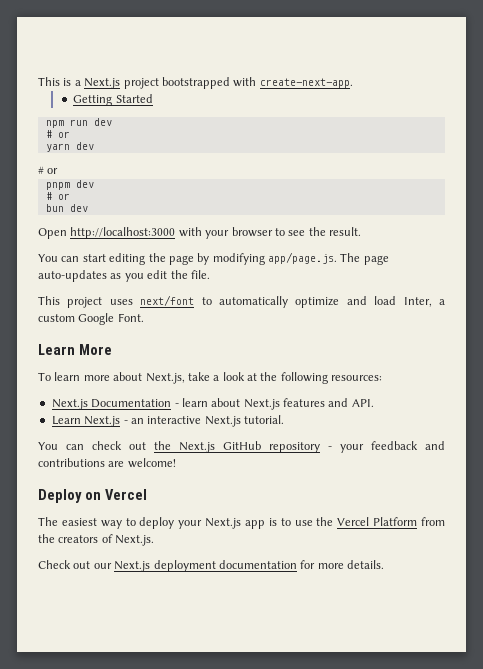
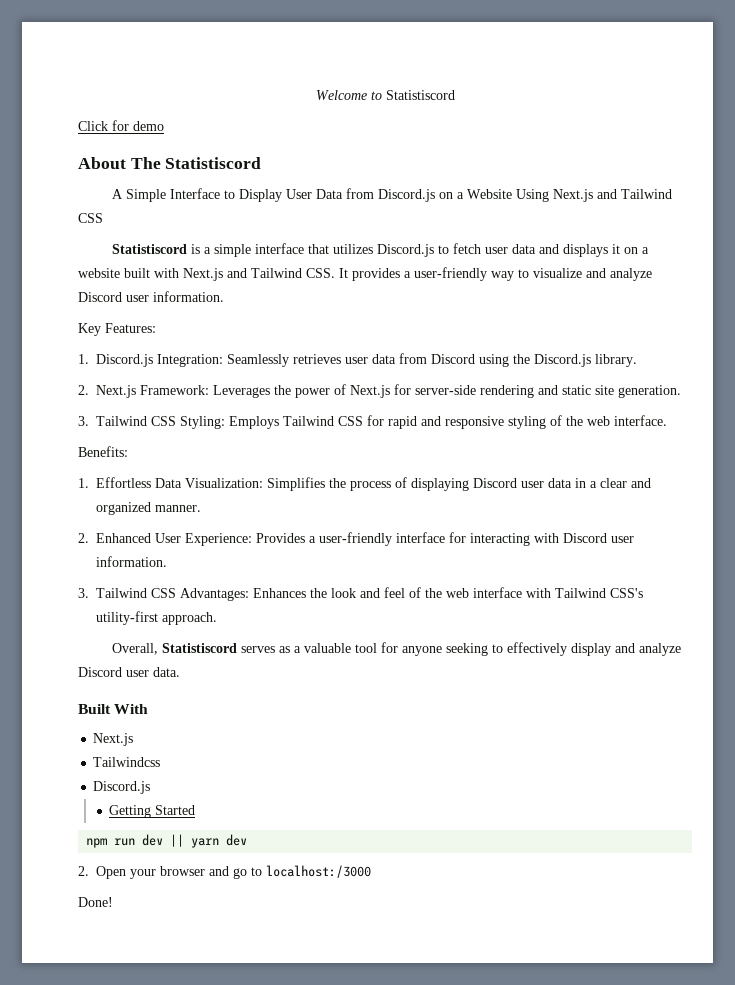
[38,77,353,89] This is a Next.js project bootstrapped with create-next-app. -> [315,90,455,100] [78,120,164,131] [78,157,262,169] [112,188,673,202] [78,213,103,223] [112,243,650,257] [78,267,652,281] [78,291,224,302] [78,323,156,336] [78,353,637,367] [78,384,681,398] [78,415,667,429] [78,446,128,457] [78,477,651,491] [96,502,201,515] [78,532,634,546] [96,556,167,567] [78,587,643,601] [96,611,217,625] [112,642,682,656] [78,667,180,677] [78,704,149,714] [93,733,134,746] [93,757,161,767] [93,781,151,794] Welcome to Statistiscord // Click for demo // About The Statistiscord // A Simple Interface to Display User Data from Discord.js on a Website Using Next.js and Tailwind CSS // Statistiscord is a simple interface that utilizes Discord.js to fetch user data and displays it on a website built with Next.js and Tailwind CSS. It provides a user-friendly way to visualize and analyze Discord user information. // Key Features: // 1. Discord.js Integration: Seamlessly retrieves user data from Discord using the Discord.js library. // 2. Next.js Framework: Leverages the power of Next.js for server-side rendering and static site generation. // 3. Tailwind CSS Styling: Employs Tailwind CSS for rapid and responsive styling of the web interface. // Benefits: // 1. Effortless Data Visualization: Simplifies the process of displaying Discord user data in a clear and organized manner. // 2. Enhanced User Experience: Provides a user-friendly interface for interacting with Discord user information. // 3. Tailwind CSS Advantages: Enhances the look and feel of the web interface with Tailwind CSS's utility-first approach. // Overall, Statistiscord serves as a valuable tool for anyone seeking to effectively display and analyze Discord user data. // Built With // Next.js // Tailwindcss // Discord.js
[45,130,70,138] // # or // -> [170,834,185,847] ||
[38,166,59,174] [45,180,94,190] [45,192,70,200] [45,204,88,212] [38,227,361,239] [38,252,389,265] [38,270,210,282] [38,295,445,308] [38,313,144,325] [38,344,112,355] [38,372,383,384] [51,398,374,410] [51,415,284,427] [38,441,445,453] [38,458,176,468] [38,489,147,503] [38,517,445,529] [38,534,155,546] [38,560,384,572] # or // pnpm dev // # or // bun dev // Open http://localhost:3000 with your browser to see the result. // You can start editing the page by modifying app/page.js. The page auto-updates as you edit the file. // This project uses next/font to automatically optimize and load Inter, a custom Google Font. // Learn More // To learn more about Next.js, take a look at the following resources: // Next.js Documentation - learn about Next.js features and API. // Learn Next.js - an interactive Next.js tutorial. // You can check out the Next.js GitHub repository - your feedback and contributions are welcome! // Deploy on Vercel // The easiest way to deploy your Next.js app is to use the Vercel Platform from the creators of Next.js. // Check out our Next.js deployment documentation for more details. -> [78,865,371,879] [78,897,113,907] 2. Open your browser and go to localhost:/3000 // Done!

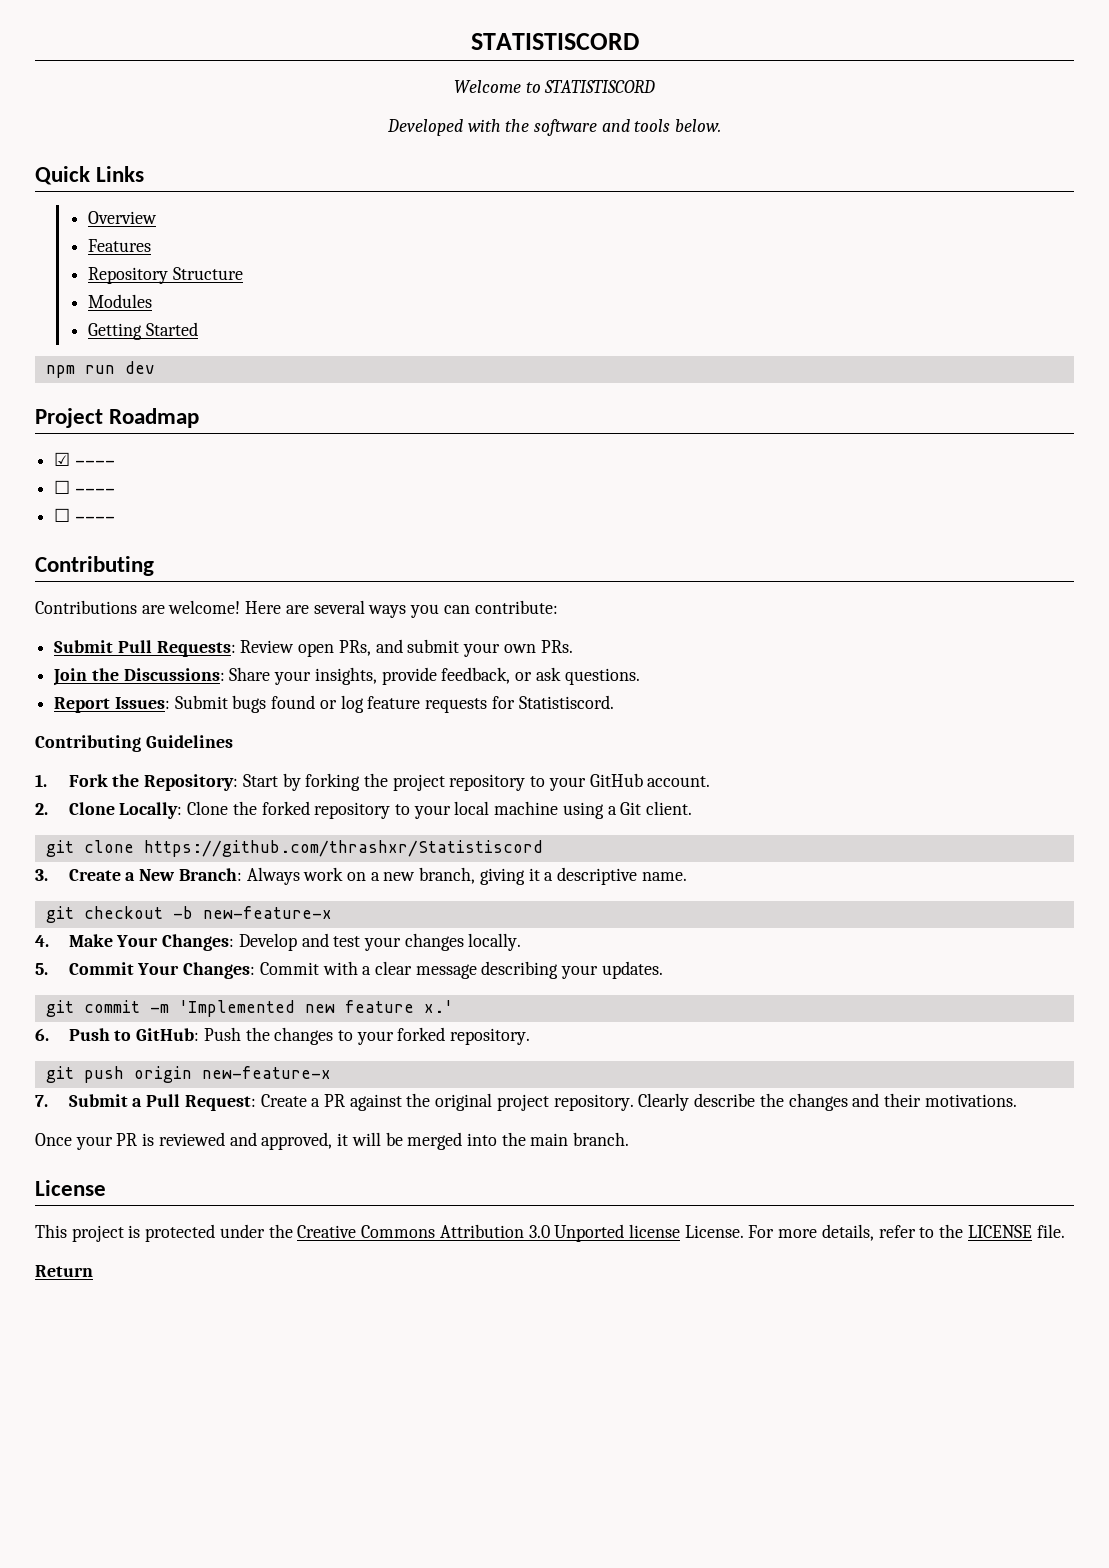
(315, 95) none -> [470,33,639,50] STATISTISCORD //
[385,90,455,100] [78,120,164,131] [78,157,262,169] [112,188,673,202] [78,213,103,223] [112,243,650,257] [78,267,652,281] [78,291,224,302] [78,323,156,336] [78,353,637,367] [78,384,681,398] [78,415,667,429] [78,446,128,457] [78,477,651,491] [96,502,201,515] [78,532,634,546] [96,556,167,567] [78,587,643,601] [96,611,217,625] [112,642,682,656] [78,667,180,677] [78,704,149,714] [93,733,134,746] [93,757,161,767] [93,781,151,794] Statistiscord // Click for demo // About The Statistiscord // A Simple Interface to Display User Data from Discord.js on a Website Using Next.js and Tailwind CSS // Statistiscord is a simple interface that utilizes Discord.js to fetch user data and displays it on a website built with Next.js and Tailwind CSS. It provides a user-friendly way to visualize and analyze Discord user information. // Key Features: // 1. Discord.js Integration: Seamlessly retrieves user data from Discord using the Discord.js library. // 2. Next.js Framework: Leverages the power of Next.js for server-side rendering and static site generation. // 3. Tailwind CSS Styling: Employs Tailwind CSS for rapid and responsive styling of the web interface. // Benefits: // 1. Effortless Data Visualization: Simplifies the process of displaying Discord user data in a clear and organized manner. // 2. Enhanced User Experience: Provides a user-friendly interface for interacting with Discord user information. // 3. Tailwind CSS Advantages: Enhances the look and feel of the web interface with Tailwind CSS's utility-first approach. // Overall, Statistiscord serves as a valuable tool for anyone seeking to effectively display and analyze Discord user data. // Built With // Next.js // Tailwindcss // Discord.js -> [544,80,656,93] [386,119,722,136] [35,166,145,185] [87,211,157,224] [87,239,151,252] [87,267,243,284] [87,294,152,308] STATISTISCORD // Developed with the software and tools below. // Quick Links // Overview // Features // Repository Structure // Modules
[170,834,248,848] [78,865,371,879] [78,897,113,907] || yarn dev // 2. Open your browser and go to localhost:/3000 // Done! -> [35,408,200,428] [54,452,115,466] [54,480,115,494] [54,508,115,522] [35,556,154,576] [35,600,558,618] [54,639,573,657] [53,667,640,686] [54,695,614,713] [35,735,233,752] [35,773,711,791] [35,801,693,819] [45,840,543,857] [35,867,687,885] [45,906,332,923] [35,933,522,951] [35,961,663,979] [45,1000,453,1017] [35,1027,531,1045] [45,1066,331,1083] [35,1093,1017,1111] [35,1132,630,1150] [35,1180,106,1196] [35,1224,1065,1242] [35,1265,93,1277] // Project Roadmap // ☑ ---- // ☐ ---- // ☐ ---- // Contributing // Contributions are welcome! Here are several ways you can contribute: // Submit Pull Requests: Review open PRs, and submit your own PRs. // Join the Discussions: Share your insights, provide feedback, or ask questions. // Report Issues: Submit bugs found or log feature requests for Statistiscord. // Contributing Guidelines // 1. Fork the Repository: Start by forking the project repository to your GitHub account. // 2. Clone Locally: Clone the forked repository to your local machine using a Git client. // git clone https://github.com/thrashxr/Statistiscord // 3. Create a New Branch: Always work on a new branch, giving it a descriptive name. // git checkout -b new-feature-x // 4. Make Your Changes: Develop and test your changes locally. // 5. Commit Your Changes: Commit with a clear message describing your updates. // git commit -m 'Implemented new feature x.' // 6. Push to GitHub: Push the changes to your forked repository. // git push origin new-feature-x // 7. Submit a Pull Request: Create a PR against the original project repository. Clearly describe the changes and their motivations. // Once your PR is reviewed and approved, it will be merged into the main branch. // License // This project is protected under the Creative Commons Attribution 3.0 Unported license License. For more details, refer to the LICENSE file. // Return

